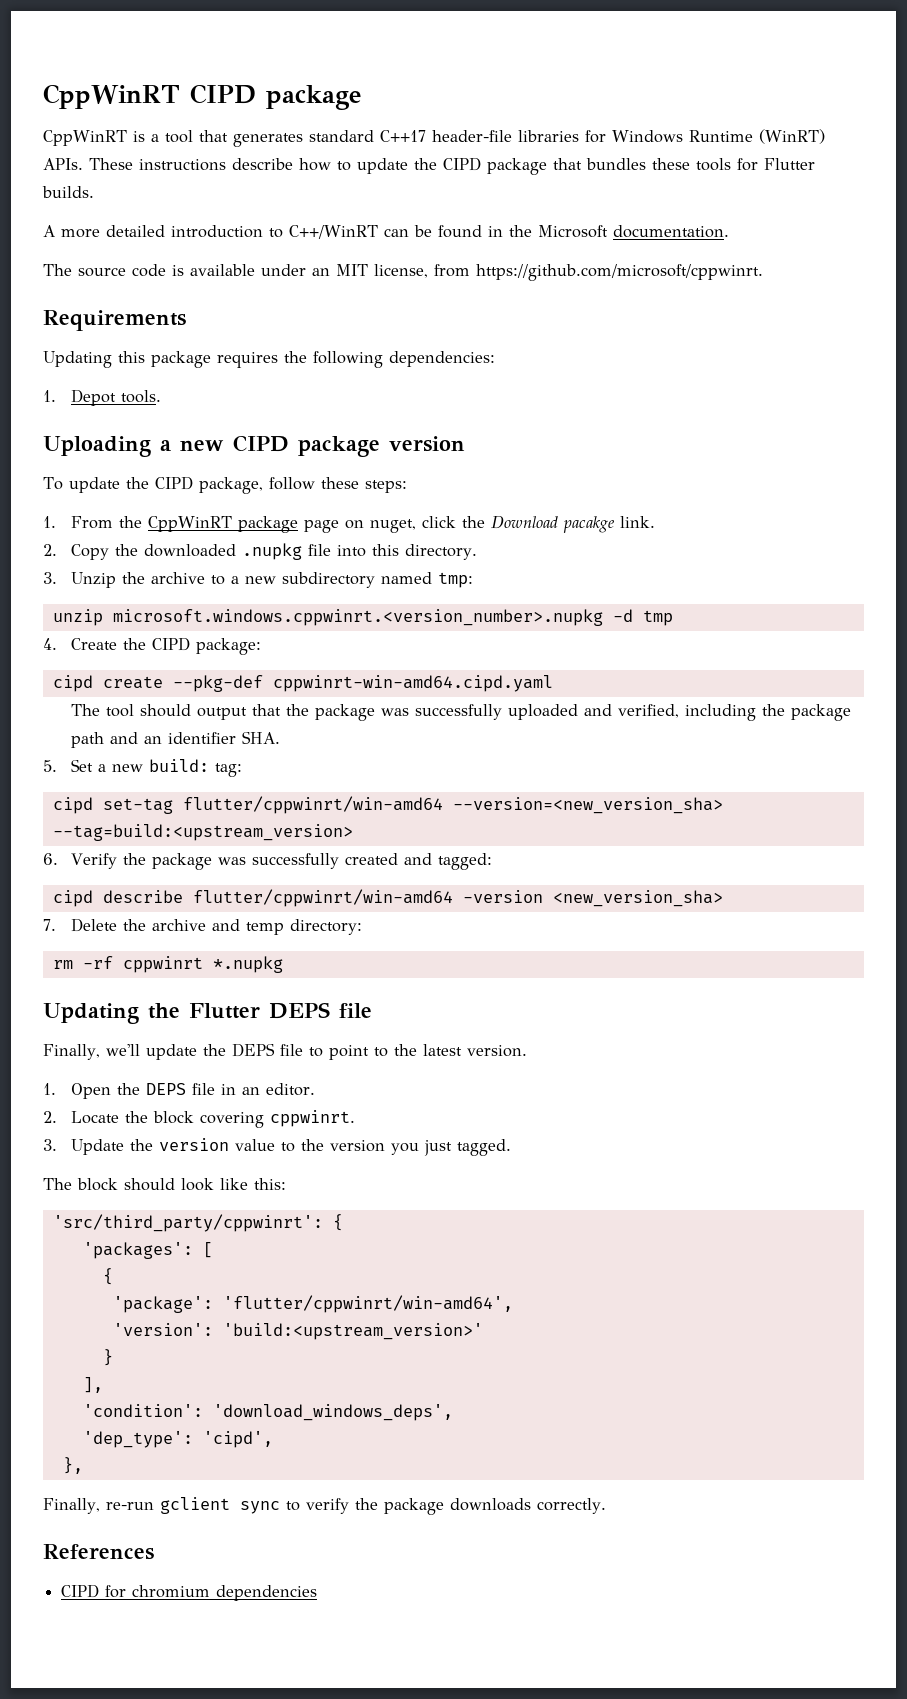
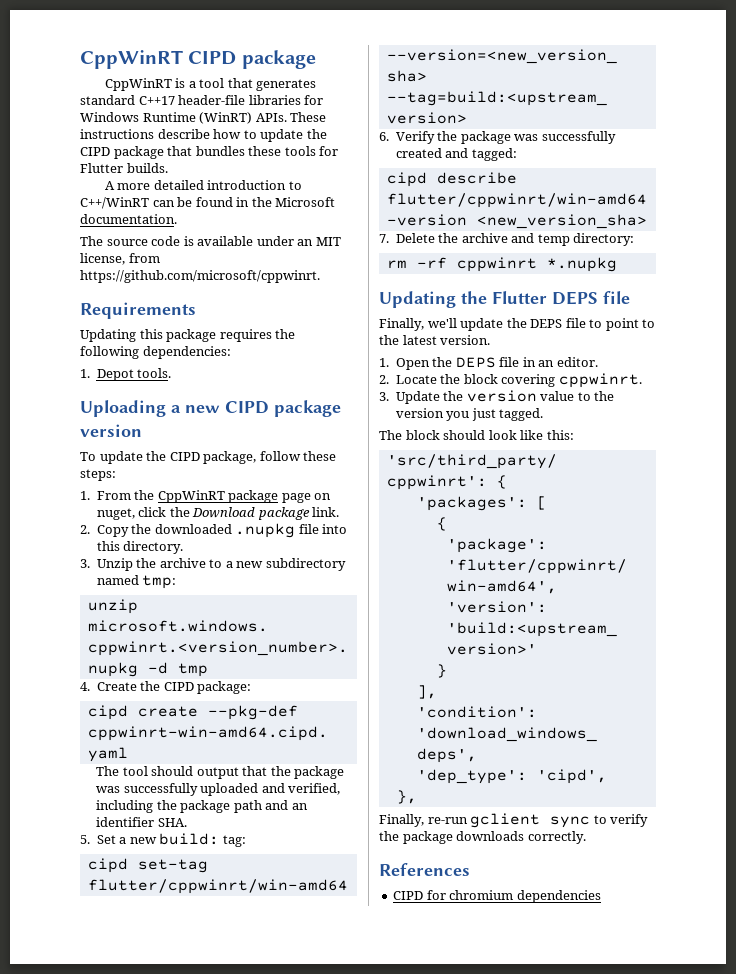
[562,516,615,533] pacakge -> [257,507,310,520] package

